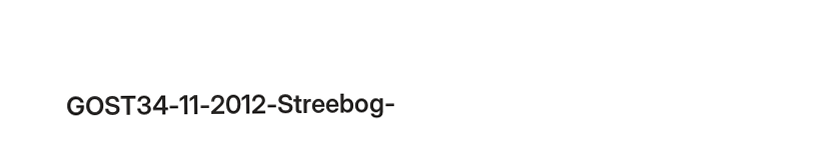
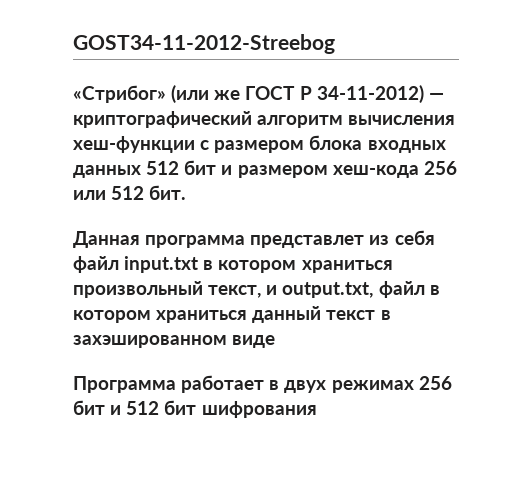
[66,93,396,122] GOST34-11-2012-Streebog- -> [73,34,335,54] [73,85,444,103] [73,111,456,128] [73,135,446,153] [73,160,457,178] [73,185,187,200] [73,230,435,248] [73,256,393,273] [73,281,440,298] [73,306,391,323] [73,335,276,348] [73,375,452,393] [73,400,317,418] GOST34-11-2012-Streebog // «Стрибог» (или же ГОСТ Р 34-11-2012) — криптографический алгоритм вычисления хеш-функции с размером блока входных данных 512 бит и размером хеш-кода 256 или 512 бит. // Данная программа представлет из себя файл input.txt в котором храниться произвольный текст, и output.txt, файл в котором храниться данный текст в захэшированном виде // Программа работает в двух режимах 256 бит и 512 бит шифрования

